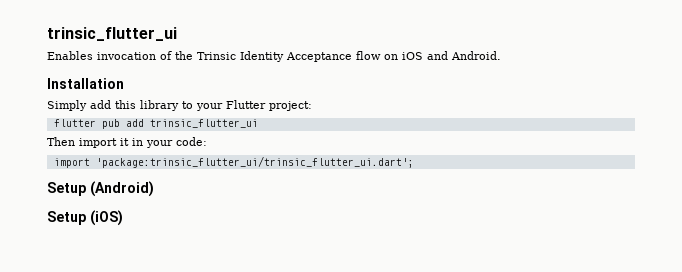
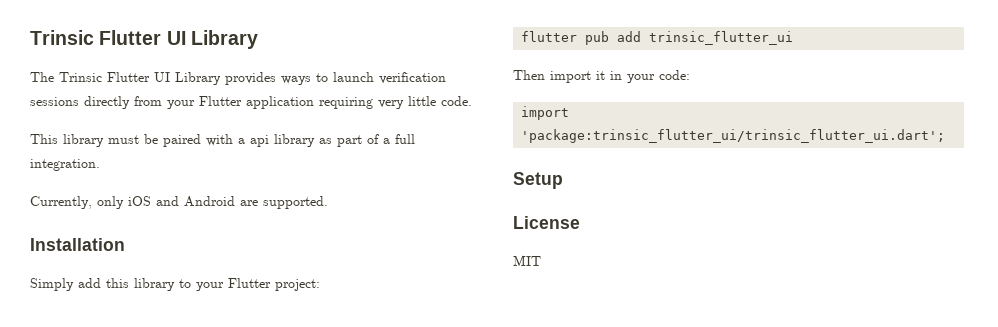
[47,27,177,41] [47,51,501,62] trinsic_flutter_ui // Enables invocation of the Trinsic Identity Acceptance flow on iOS and Android. -> [30,30,258,49] [30,72,446,85] [30,96,472,109] [30,134,415,147] [30,159,100,171] [30,196,328,209] Trinsic Flutter UI Library // The Trinsic Flutter UI Library provides ways to launch verification sessions directly from your Flutter application requiring very little code. // This library must be paired with a api library as part of a full integration. // Currently, only iOS and Android are supported.
[90,181,154,197] [47,210,123,226] (Android) // Setup (iOS) -> [513,216,580,229] [513,255,541,266] // License // MIT

